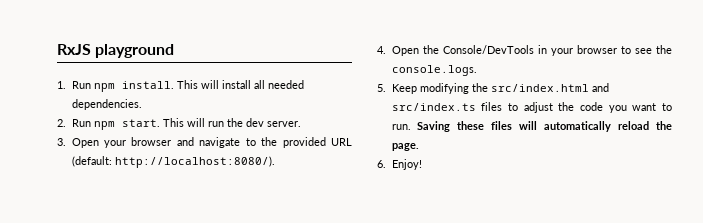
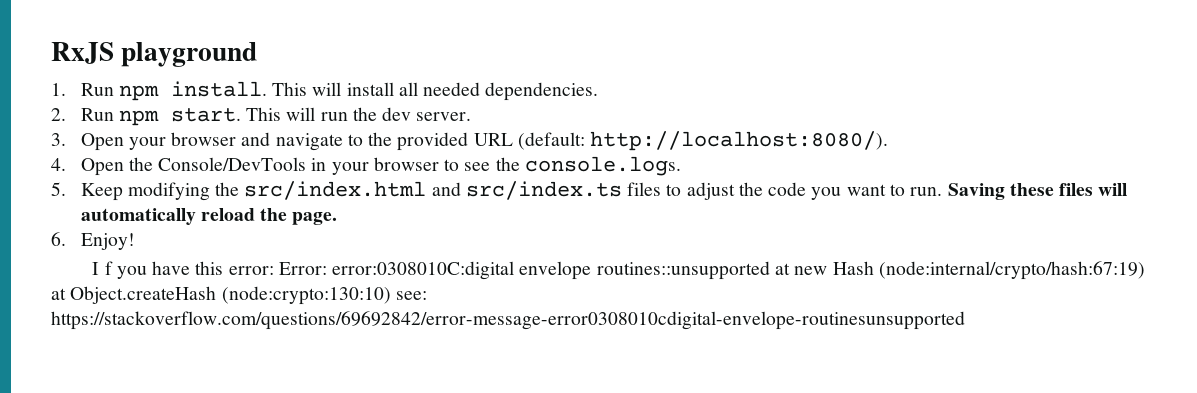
(422, 164) none -> [92,261,1145,280] [51,286,427,305] [51,311,965,330] // I f you have this error: Error: error:0308010C:digital envelope routines::unsupported at new Hash (node:internal/crypto/hash:67:19) at Object.createHash (node:crypto:130:10) see: https://stackoverflow.com/questions/69692842/error-message-error0308010cdigital-envelope-routinesunsupported

